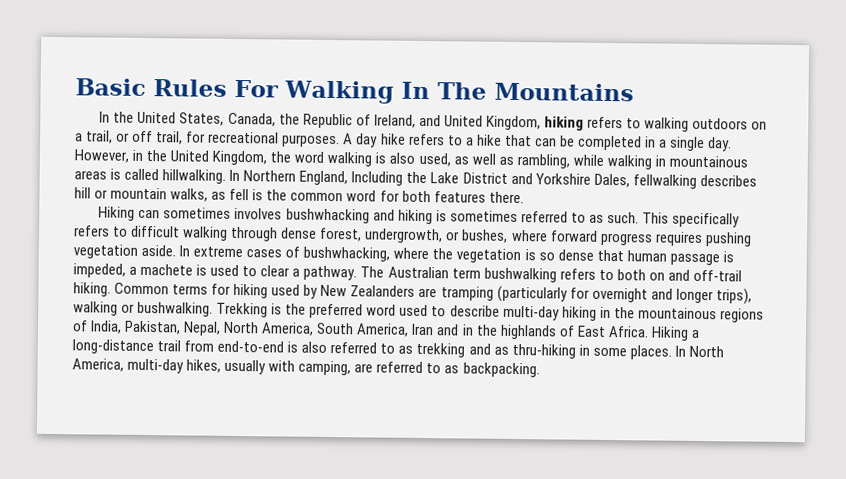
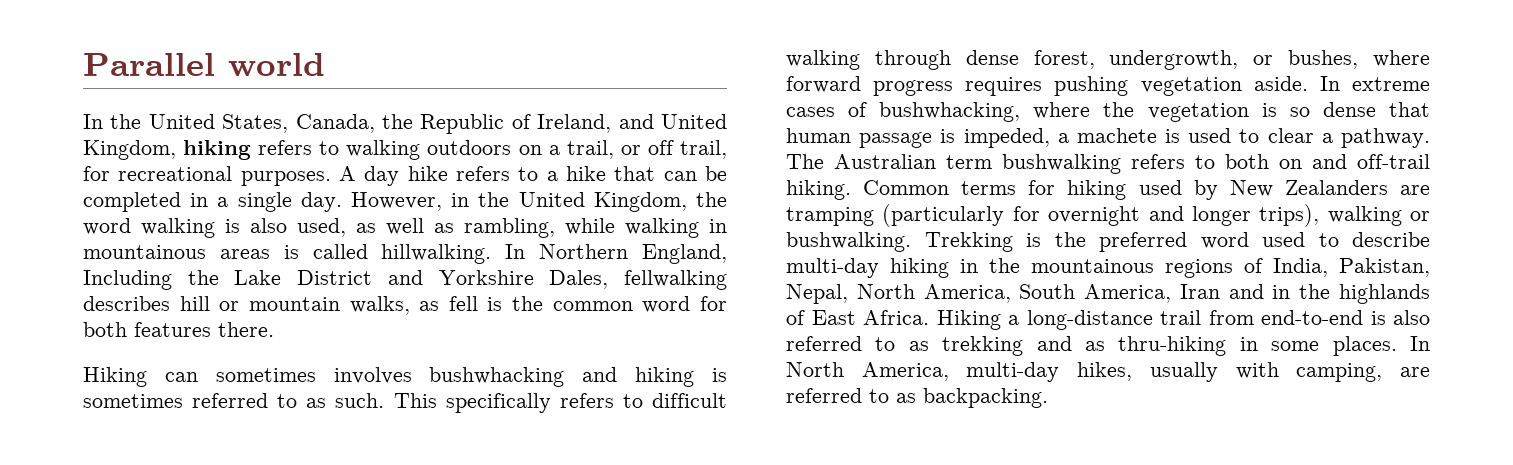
[75,78,634,104] Basic Rules For Walking In The Mountains -> [83,53,325,77] Parallel world

